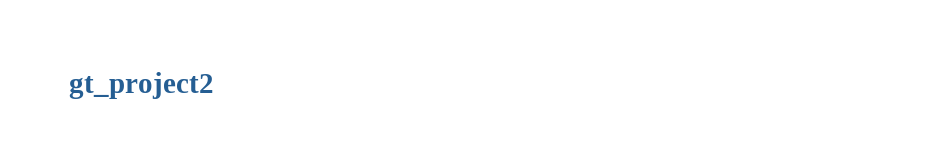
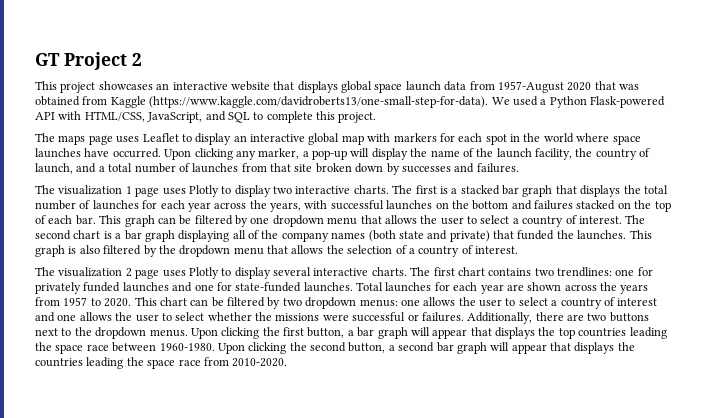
[69,72,214,99] gt_project2 -> [35,52,142,70] [35,81,639,93] [35,96,665,108] [35,111,377,123] [35,133,641,145] [35,148,651,160] [35,163,519,175] [35,185,668,197] [35,200,671,212] [35,215,646,227] [35,230,652,242] [35,245,518,257] [35,267,653,279] [35,282,649,294] [35,297,658,309] [35,312,649,324] [35,327,667,339] [35,342,635,354] [35,357,288,369] GT Project 2 // This project showcases an interactive website that displays global space launch data from 1957-August 2020 that was obtained from Kaggle (https://www.kaggle.com/davidroberts13/one-small-step-for-data). We used a Python Flask-powered API with HTML/CSS, JavaScript, and SQL to complete this project. // The maps page uses Leaflet to display an interactive global map with markers for each spot in the world where space launches have occurred. Upon clicking any marker, a pop-up will display the name of the launch facility, the country of launch, and a total number of launches from that site broken down by successes and failures. // The visualization 1 page uses Plotly to display two interactive charts. The first is a stacked bar graph that displays the total number of launches for each year across the years, with successful launches on the bottom and failures stacked on the top of each bar. This graph can be filtered by one dropdown menu that allows the user to select a country of interest. The second chart is a bar graph displaying all of the company names (both state and private) that funded the launches. This graph is also filtered by the dropdown menu that allows the selection of a country of interest. // The visualization 2 page uses Plotly to display several interactive charts. The first chart contains two trendlines: one for privately funded launches and one for state-funded launches. Total launches for each year are shown across the years from 1957 to 2020. This chart can be filtered by two dropdown menus: one allows the user to select a country of interest and one allows the user to select whether the missions were successful or failures. Additionally, there are two buttons next to the dropdown menus. Upon clicking the first button, a bar graph will appear that displays the top countries leading the space race between 1960-1980. Upon clicking the second button, a second bar graph will appear that displays the countries leading the space race from 2010-2020.

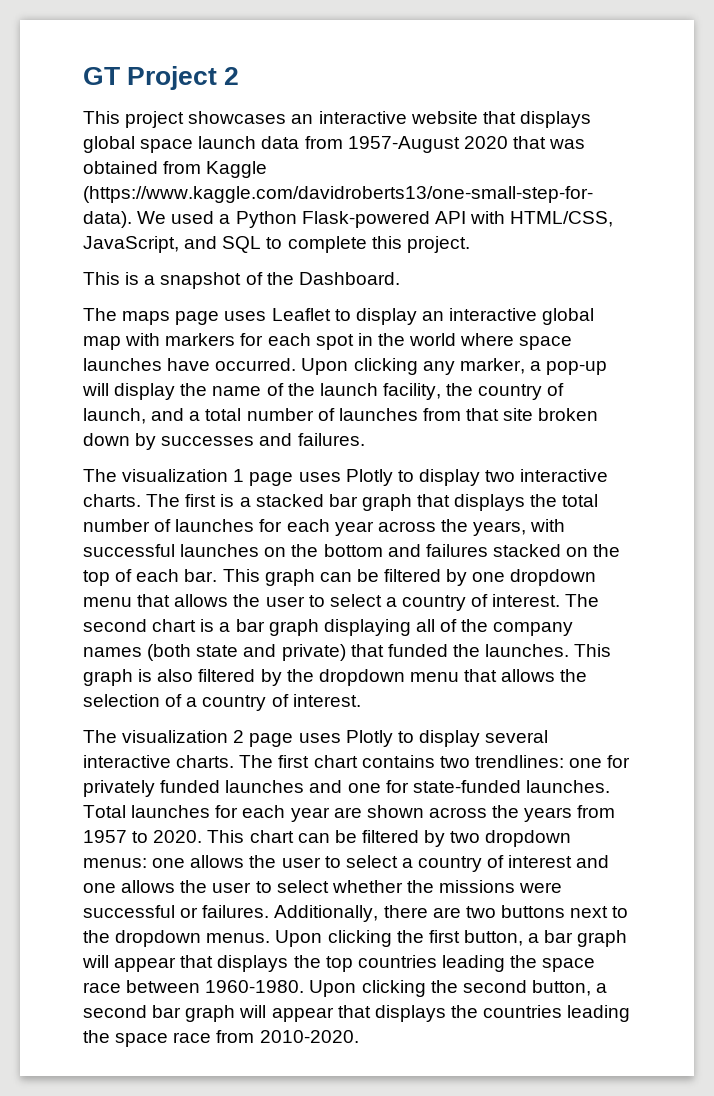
(377, 117) none -> [83,272,400,289] // This is a snapshot of the Dashboard.

